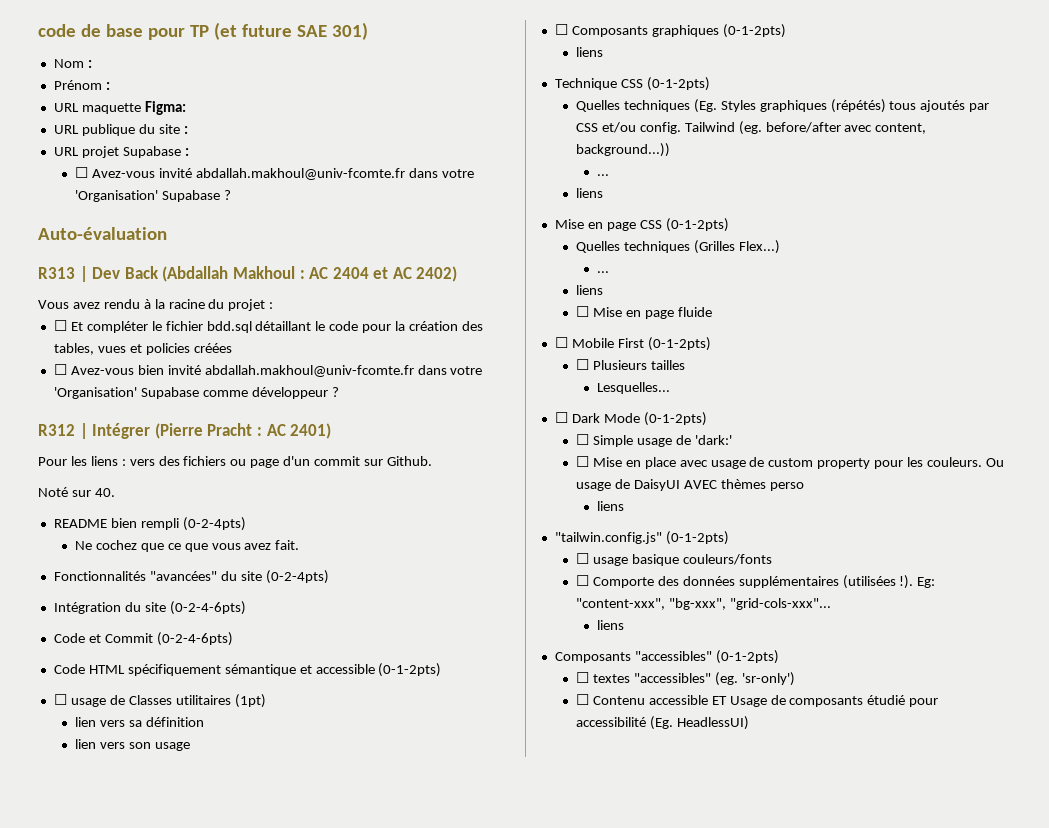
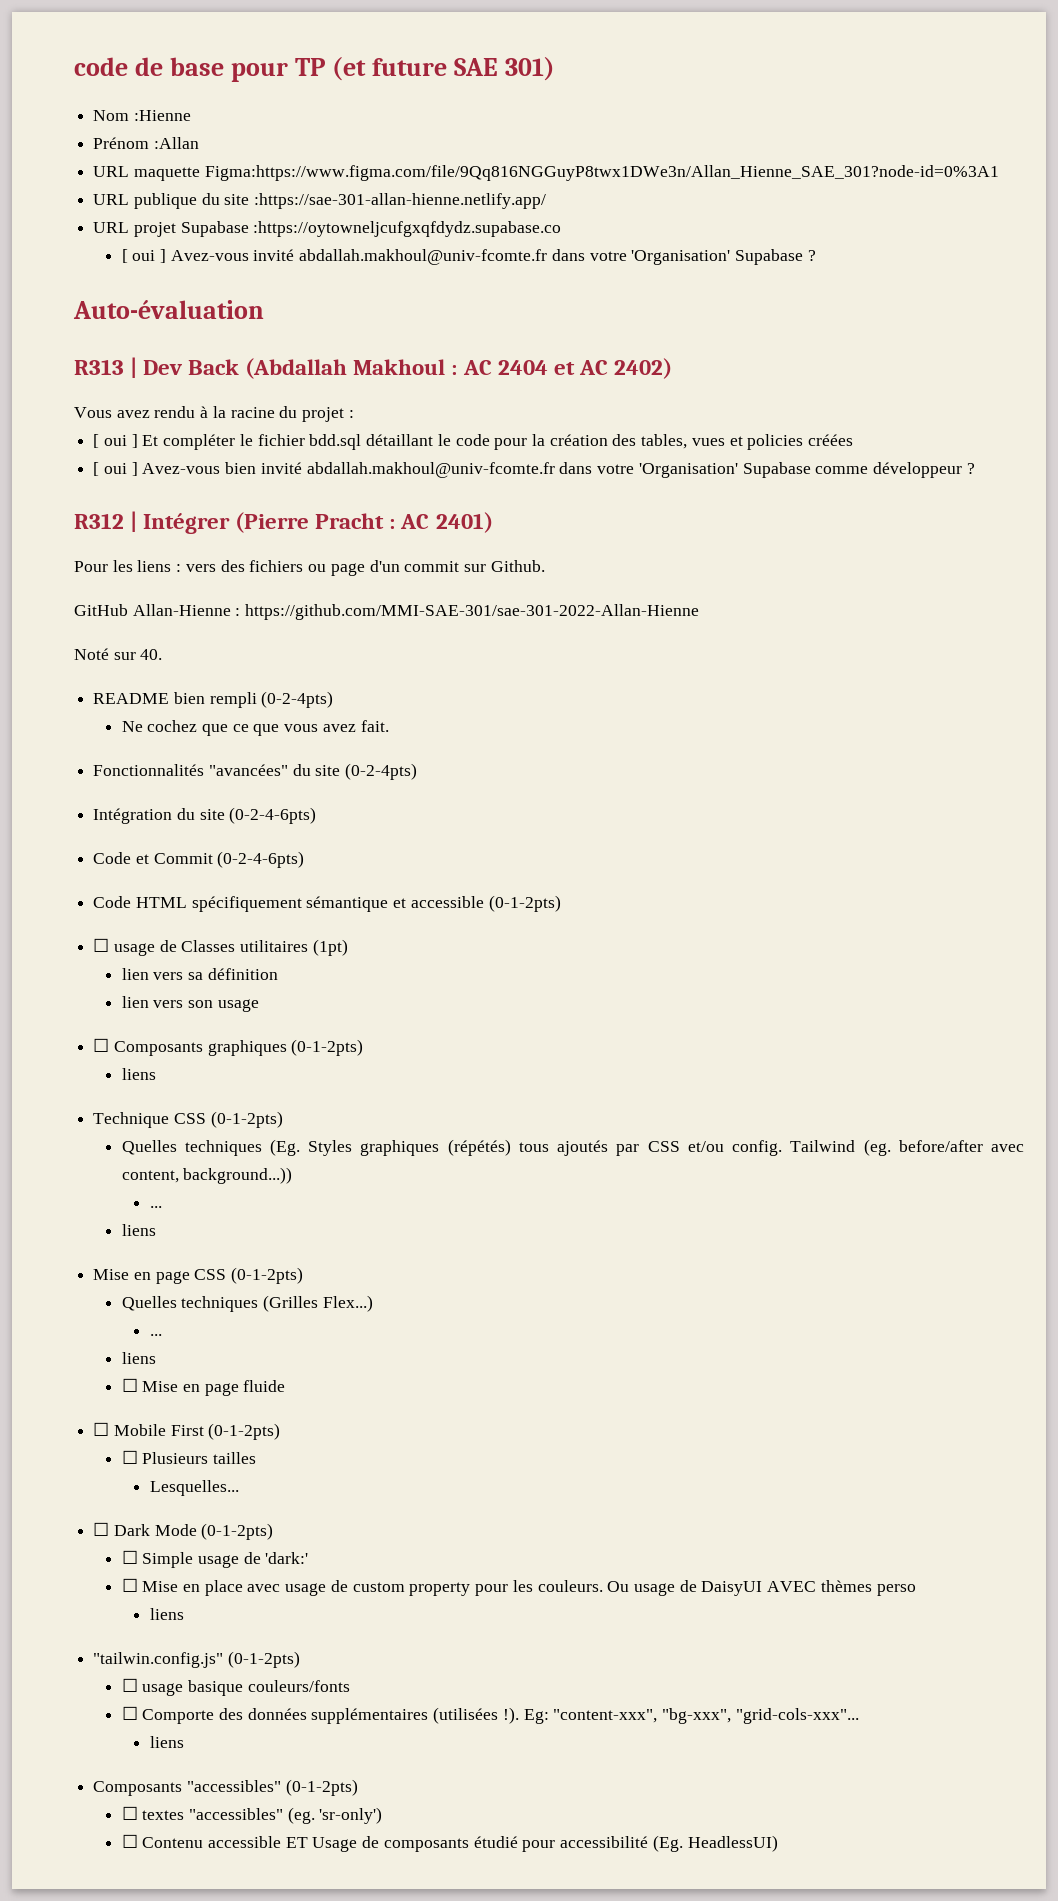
[87,60,92,68] : -> [133,110,191,121] :Hienne
[105,82,110,90] : -> [153,137,199,149] :Allan
[144,101,186,115] Figma: -> [204,165,999,181] Figma:https://www.figma.com/file/9Qq816NGGuyP8twx1DWe3n/Allan_Hienne_SAE_301?node-id=0%3A1
[183,126,188,134] : -> [254,193,547,209] :https://sae-301-allan-hienne.netlify.app/
[184,148,189,156] [75,167,89,178] : // ☐ -> [253,221,562,237] [121,249,167,263] :https://oytowneljcufgxqfdydz.supabase.co // [ oui ]
[53,320,67,331] ☐ -> [93,434,138,448] [ oui ]
[53,364,67,375] ☐ -> [93,462,138,476] [ oui ]
(432, 461) none -> [74,604,700,620] // GitHub Allan-Hienne : https://github.com/MMI-SAE-301/sae-301-2022-Allan-Hienne

